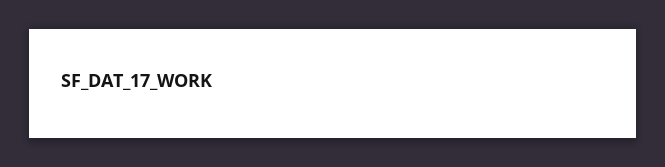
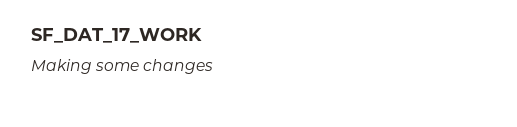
(212, 82) none -> [31,59,214,74] // Making some changes

